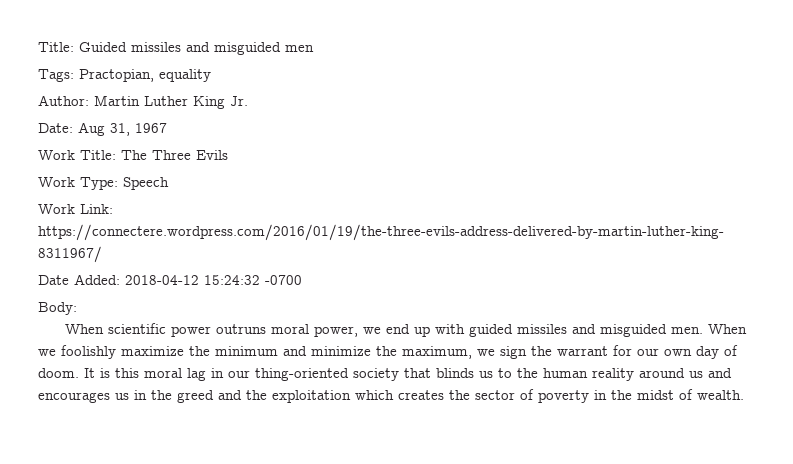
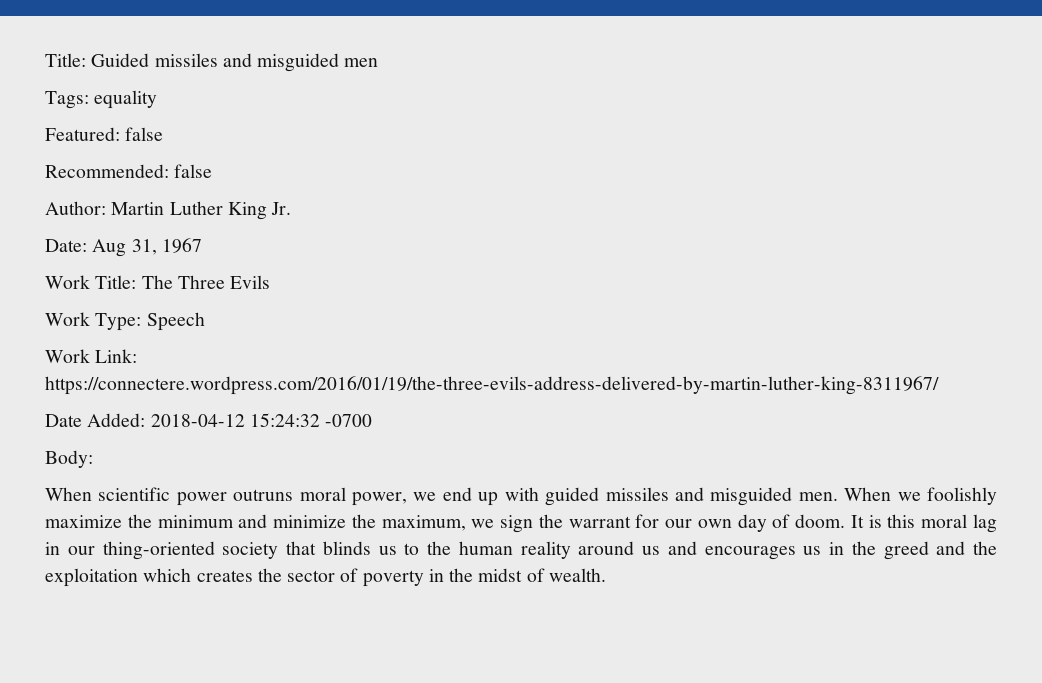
[79,69,154,82] Practopian, -> (89, 100) none
(211, 75) none -> [45,127,164,141] [45,164,213,178] // Featured: false // Recommended: false

